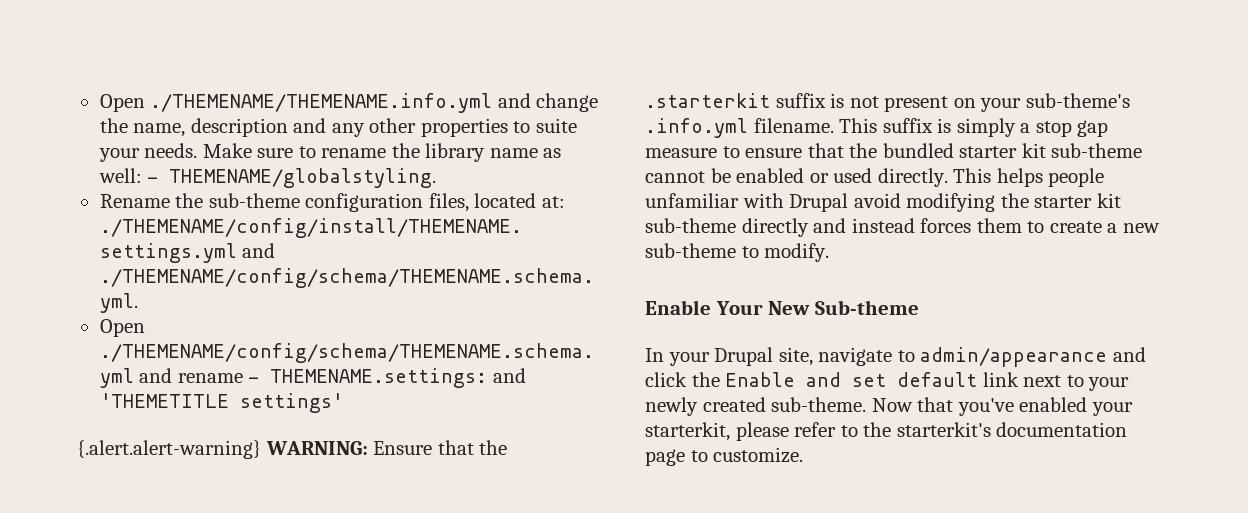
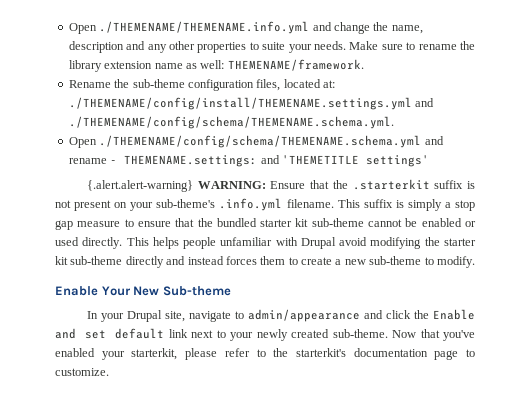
(486, 152) none -> [104,61,153,69] extension
[147,168,437,188] - THEMENAME/globalstyling. -> [227,59,364,71] THEMENAME/framework.

